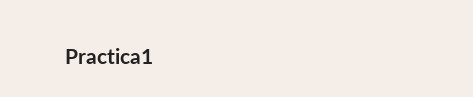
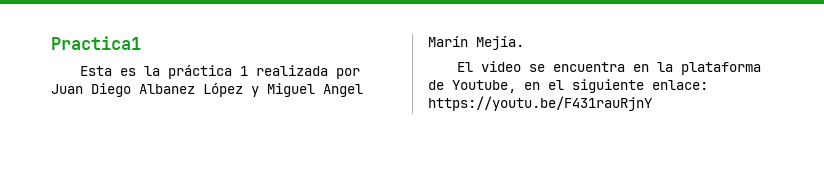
(153, 56) none -> [79,65,360,79] [51,83,363,97] [428,36,524,50] [456,61,761,75] [428,79,708,93] [428,96,652,111] // Esta es la práctica 1 realizada por Juan Diego Albanez López y Miguel Angel Marín Mejía. // El video se encuentra en la plataforma de Youtube, en el siguiente enlace: https://youtu.be/F431rauRjnY

